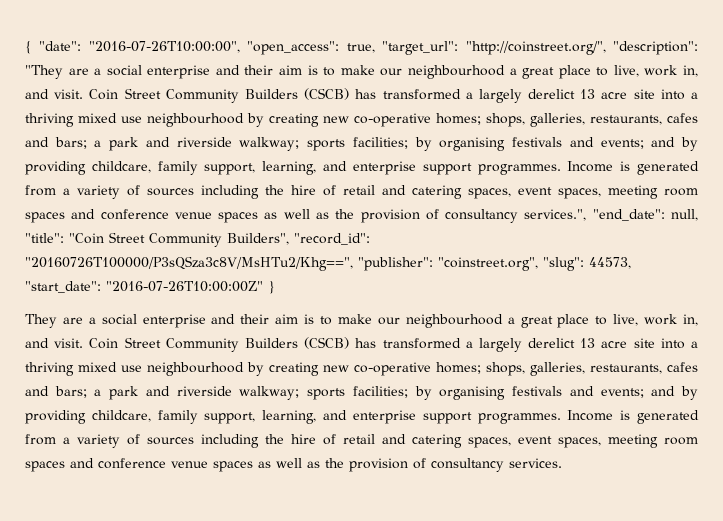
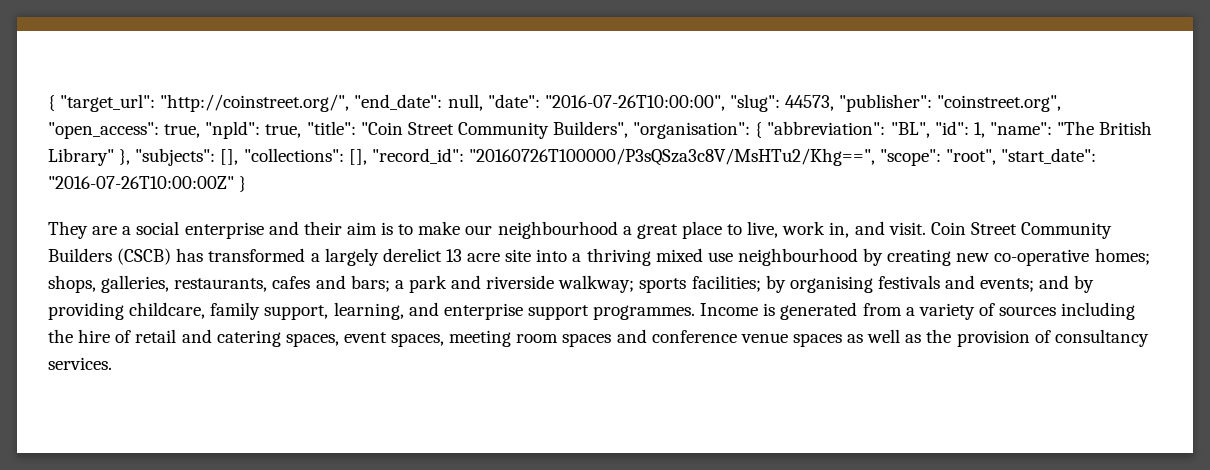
[25,41,699,55] [25,65,698,79] [25,88,698,103] [25,113,698,127] [25,137,699,151] [25,161,700,175] [25,185,698,199] [25,209,698,223] { "date": "2016-07-26T10:00:00", "open_access": true, "target_url": "http://coinstreet.org/", "description": "They are a social enterprise and their aim is to make our neighbourhood a great place to live, work in, and visit. Coin Street Community Builders (CSCB) has transformed a largely derelict 13 acre site into a thriving mixed use neighbourhood by creating new co-operative homes; shops, galleries, restaurants, cafes and bars; a park and riverside walkway; sports facilities; by organising festivals and events; and by providing childcare, family support, learning, and enterprise support programmes. Income is generated from a variety of sources including the hire of retail and catering spaces, event spaces, meeting room spaces and conference venue spaces as well as the provision of consultancy services.", "end_date": null, -> [48,94,1062,112] [48,121,302,139] { "target_url": "http://coinstreet.org/", "end_date": null, "date": "2016-07-26T10:00:00", "slug": 44573, "publisher": "coinstreet.org", "open_access": true, "npld": true,
[294,233,370,245] [25,256,631,271] "record_id": "20160726T100000/P3sQSza3c8V/MsHTu2/Khg==", "publisher": "coinstreet.org", "slug": 44573, -> [633,121,1153,139] [48,148,997,166] "organisation": { "abbreviation": "BL", "id": 1, "name": "The British Library" }, "subjects": [], "collections": [], "record_id": "20160726T100000/P3sQSza3c8V/MsHTu2/Khg==", "scope": "root",

